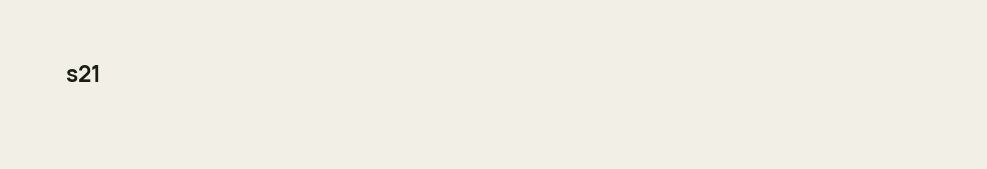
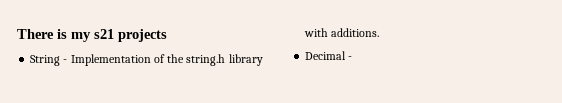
[66,65,101,82] s21 -> [17,29,167,42] [30,54,263,66] [304,28,380,37] [305,51,353,60] There is my s21 projects // String - Implementation of the string.h library with additions. // Decimal -

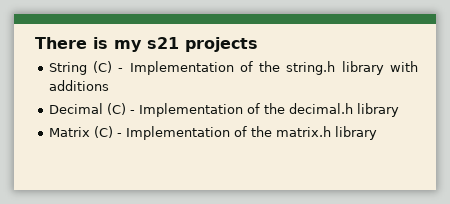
(61, 60) none -> [93,61,113,73] (C)
[331,28,380,37] additions. -> [48,80,109,91] additions
[348,56,353,60] - -> [106,103,399,117] [48,126,377,140] (C) - Implementation of the decimal.h library // Matrix (C) - Implementation of the matrix.h library

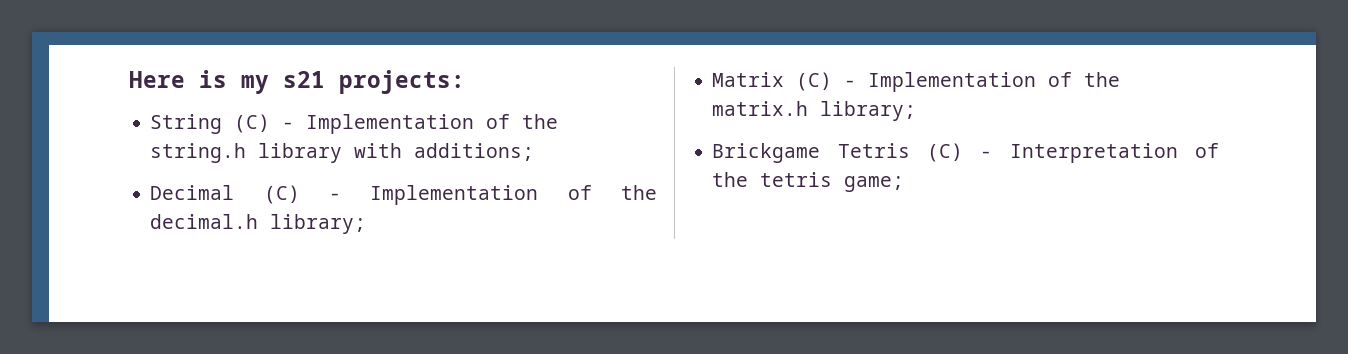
[35,37,87,49] There -> [129,71,185,88] Here
[185,37,258,52] projects -> [339,70,465,94] projects:
[48,80,109,91] additions -> [414,143,535,161] additions;
[356,103,399,117] library -> [270,214,367,234] library;
[334,126,377,140] library -> [820,101,917,121] [712,143,1219,163] [712,172,905,192] library; // Brickgame Tetris (C) - Interpretation of the tetris game;

